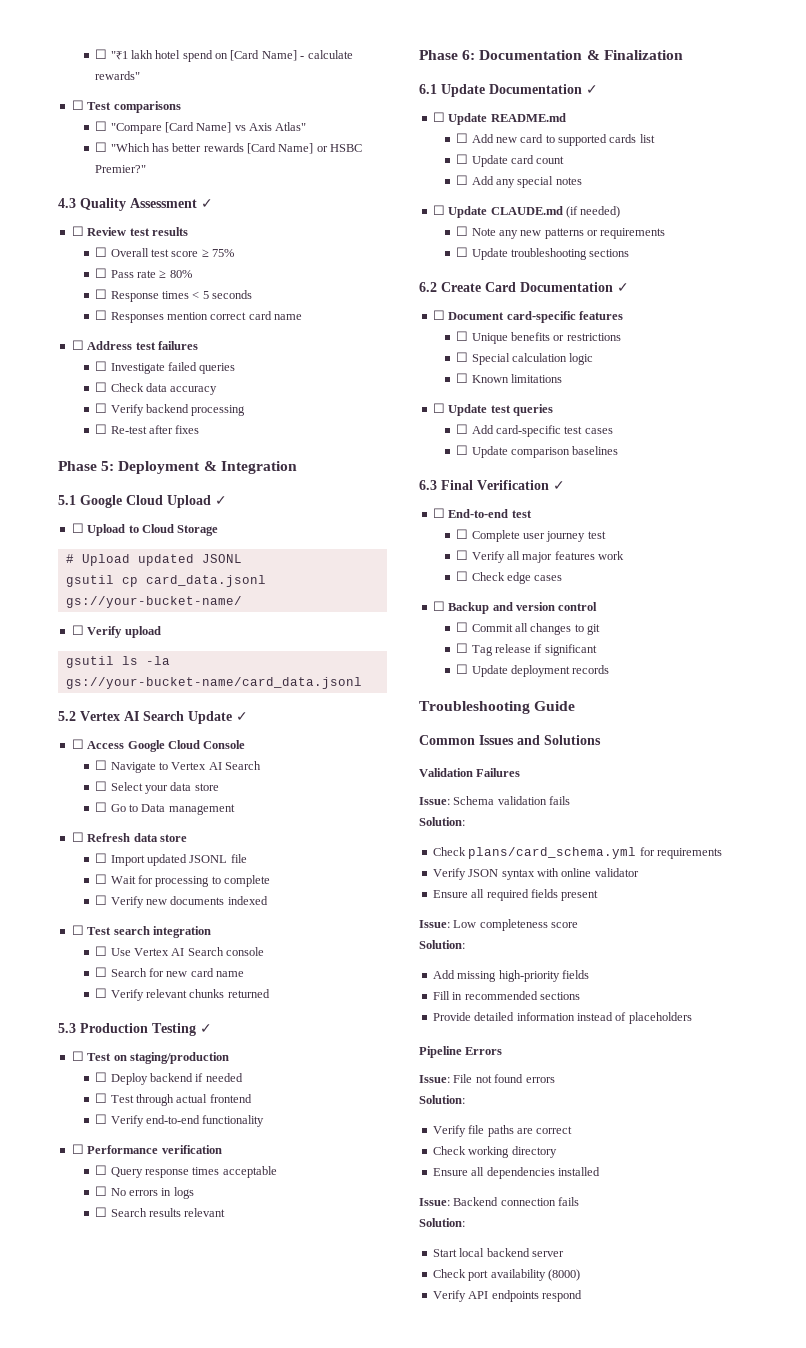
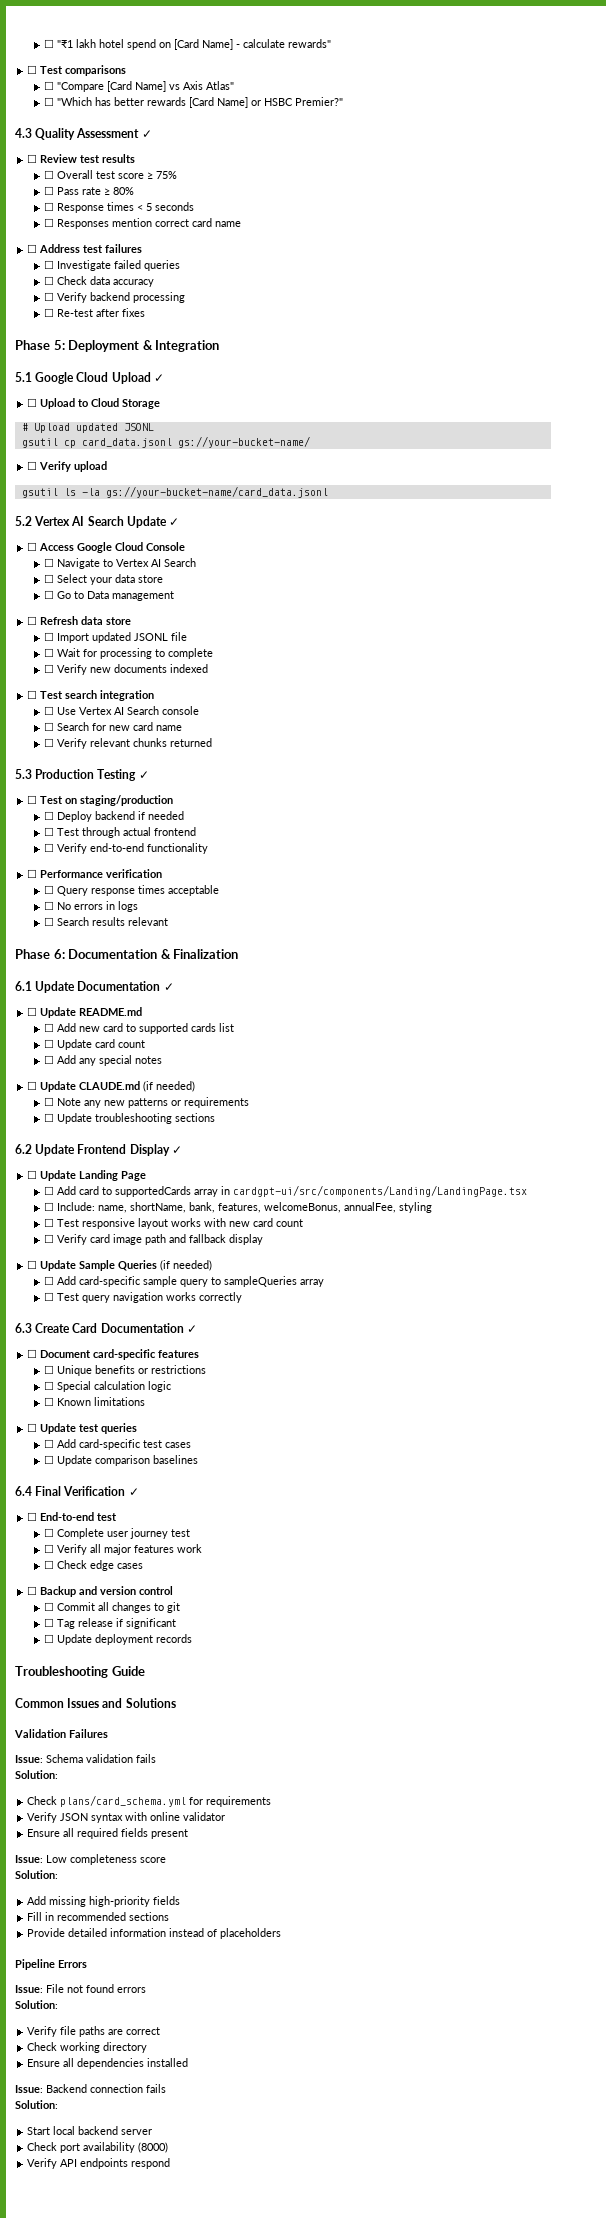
(437, 287) none -> [35,1144,182,1156] [27,1170,147,1181] [44,1185,528,1197] [44,1202,433,1213] [44,1218,304,1229] [44,1234,264,1245] [27,1260,213,1271] [44,1276,325,1287] [44,1292,243,1303] [15,1323,32,1333] Update Frontend Display ✓ // ☐ Update Landing Page // ☐ Add card to supportedCards array in cardgpt-ui/src/components/Landing/LandingPage.tsx // ☐ Include: name, shortName, bank, features, welcomeBonus, annualFee, styling // ☐ Test responsive layout works with new card count // ☐ Verify card image path and fallback display // ☐ Update Sample Queries (if needed) // ☐ Add card-specific sample query to sampleQueries array // ☐ Test query navigation works correctly // 6.3
[419,480,437,490] 6.3 -> [15,1486,32,1496] 6.4

